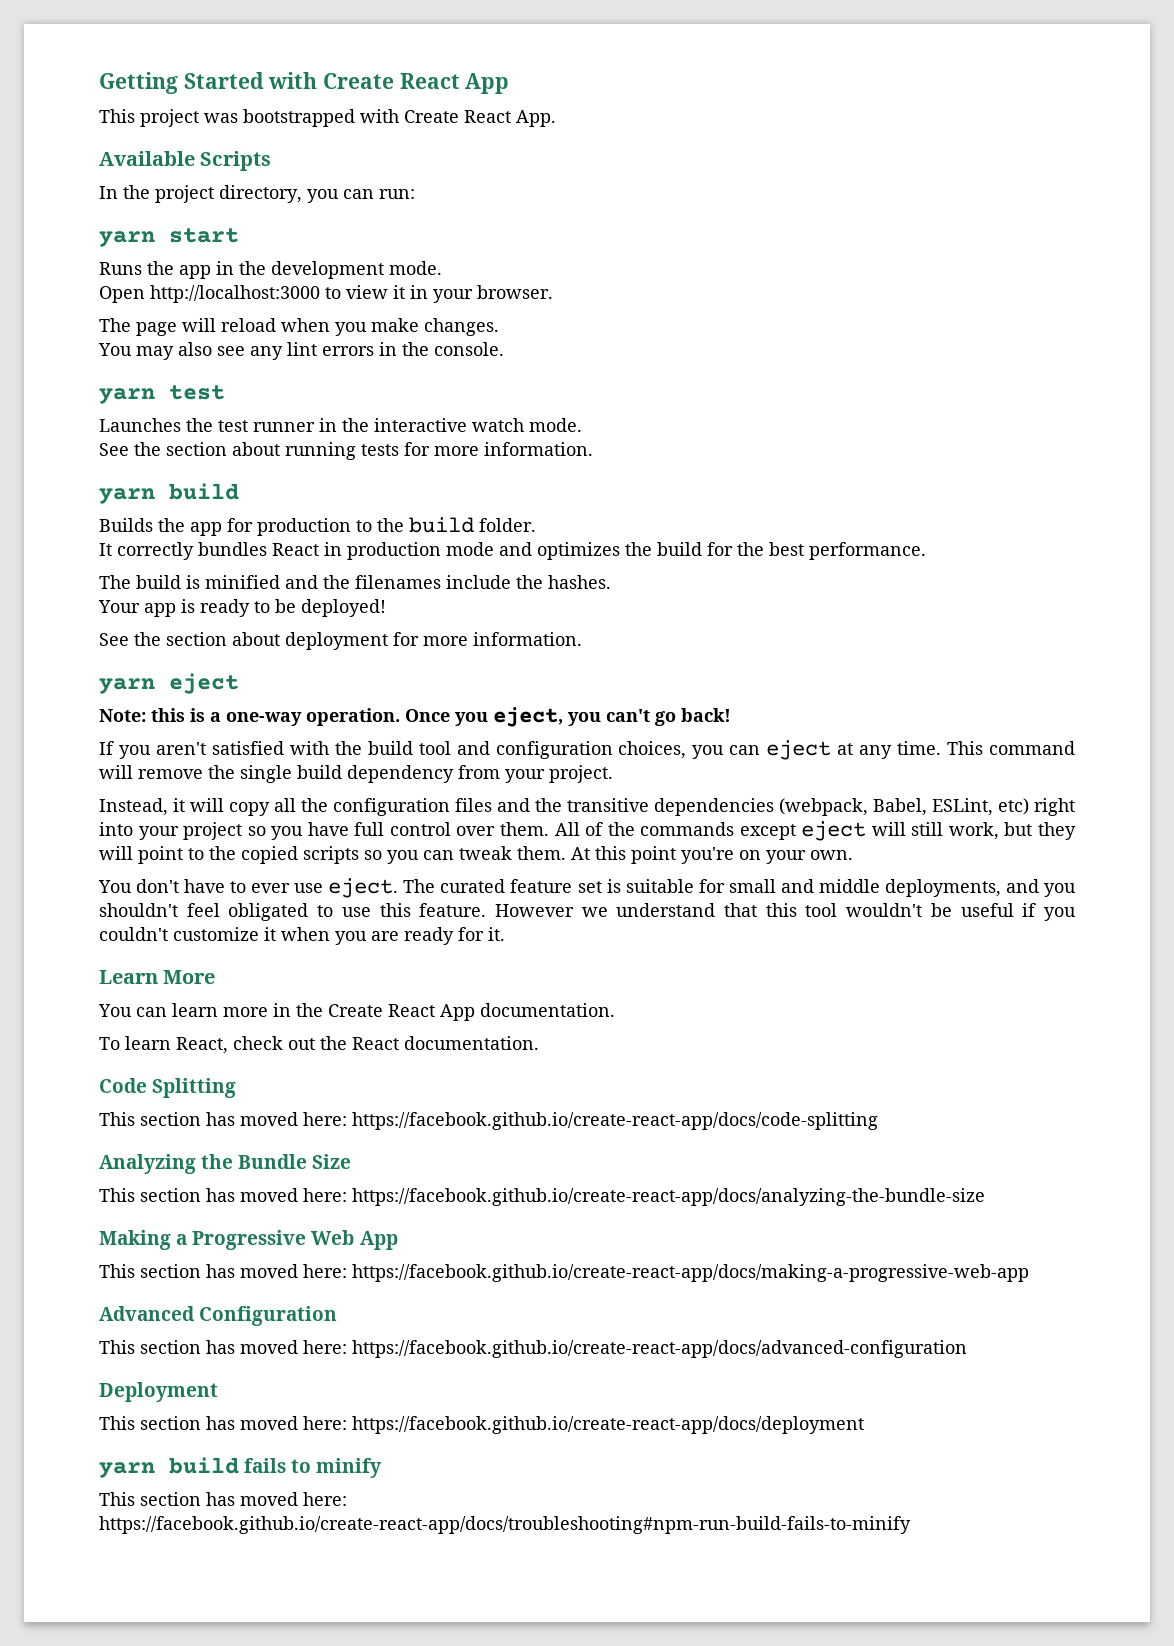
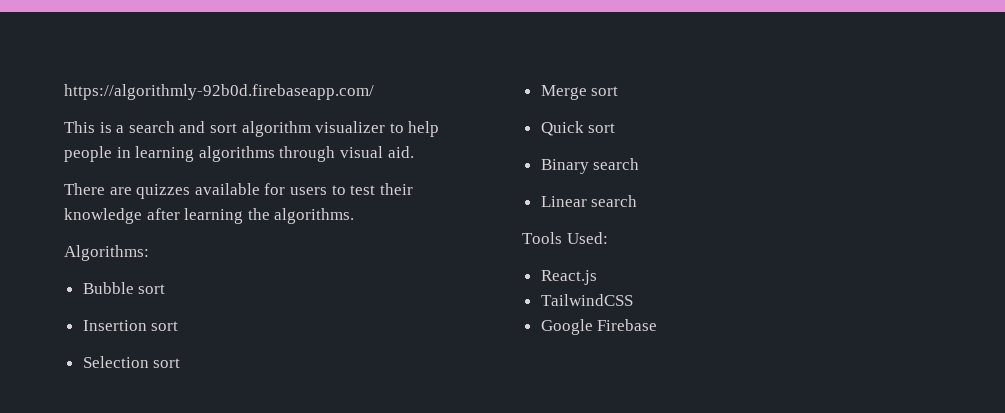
[99,72,510,94] [99,109,556,127] [99,151,272,171] [99,185,415,203] [99,228,239,247] [99,261,442,279] [99,285,553,303] [99,318,499,336] [98,342,504,360] [99,385,225,404] [99,418,582,432] [99,442,593,460] [99,483,239,504] [99,517,536,536] [99,542,926,560] [99,575,611,589] [98,599,386,617] [99,632,582,650] [99,673,239,694] [99,707,731,727] [99,740,1075,760] [99,765,613,783] [99,798,1075,816] [99,821,1076,841] [99,846,853,864] [98,878,1076,898] [99,903,1077,921] [99,927,505,945] [99,970,216,984] [98,1003,615,1021] [99,1036,539,1054] [99,1078,237,1098] [99,1112,878,1130] [99,1154,352,1174] [99,1188,985,1206] [99,1230,398,1250] [99,1264,1029,1282] [99,1306,338,1326] [99,1340,967,1358] [99,1382,218,1402] [99,1416,864,1434] [99,1457,382,1478] [99,1492,347,1506] [99,1516,911,1534] Getting Started with Create React App // This project was bootstrapped with Create React App. // Available Scripts // In the project directory, you can run: // yarn start // Runs the app in the development mode. // Open http://localhost:3000 to view it in your browser. // The page will reload when you make changes. // You may also see any lint errors in the console. // yarn test // Launches the test runner in the interactive watch mode. // See the section about running tests for more information. // yarn build // Builds the app for production to the build folder. // It correctly bundles React in production mode and optimizes the build for the best performance. // The build is minified and the filenames include the hashes. // Your app is ready to be deployed! // See the section about deployment for more information. // yarn eject // Note: this is a one-way operation. Once you eject, you can't go back! // If you aren't satisfied with the build tool and configuration choices, you can eject at any time. This command will remove the single build dependency from your project. // Instead, it will copy all the configuration files and the transitive dependencies (webpack, Babel, ESLint, etc) right into your project so you have full control over them. All of the commands except eject will still work, but they will point to the copied scripts so you can tweak them. At this point you're on your own. // You don't have to ever use eject. The curated feature set is suitable for small and middle deployments, and you shouldn't feel obligated to use this feature. However we understand that this tool wouldn't be useful if you couldn't customize it when you are ready for it. // Learn More // You can learn more in the Create React App documentation. // To learn React, check out the React documentation. // Code Splitting // This section has moved here: https://facebook.github.io/create-react-app/docs/code-splitting // Analyzing the Bundle Size // This section has moved here: https://facebook.github.io/create-react-app/docs/analyzing-the-bundle-size // Making a Progressive Web App // This section has moved here: https://facebook.github.io/create-react-app/docs/making-a-progressive-web-app // Advanced Configuration // This section has moved here: https://facebook.github.io/create-react-app/docs/advanced-configuration // Deployment // This section has moved here: https://facebook.github.io/create-react-app/docs/deployment // yarn build fails to minify // This section has moved here: https://facebook.github.io/create-react-app/docs/troubleshooting#npm-run-build-fails-to-minify -> [64,84,374,100] [64,121,440,137] [64,146,414,162] [64,183,413,199] [64,208,355,224] [64,245,149,261] [82,282,166,294] [82,320,179,331] [82,356,181,368] [540,85,619,100] [540,121,616,136] [540,158,640,174] [540,195,638,207] [522,232,608,244] [540,270,597,285] [540,294,633,306] [540,319,658,335] https://algorithmly-92b0d.firebaseapp.com/ // This is a search and sort algorithm visualizer to help people in learning algorithms through visual aid. // There are quizzes available for users to test their knowledge after learning the algorithms. // Algorithms: // Bubble sort // Insertion sort // Selection sort // Merge sort // Quick sort // Binary search // Linear search // Tools Used: // React.js // TailwindCSS // Google Firebase

